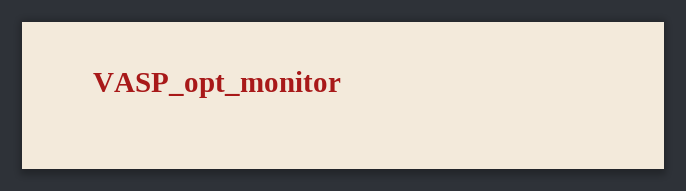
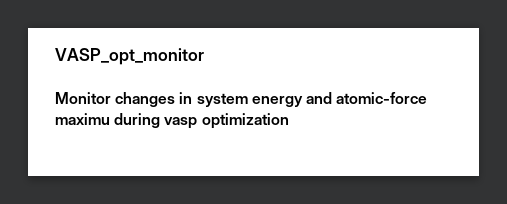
(341, 84) none -> [55,92,428,107] [55,113,289,129] // Monitor changes in system energy and atomic-force maximu during vasp optimization

